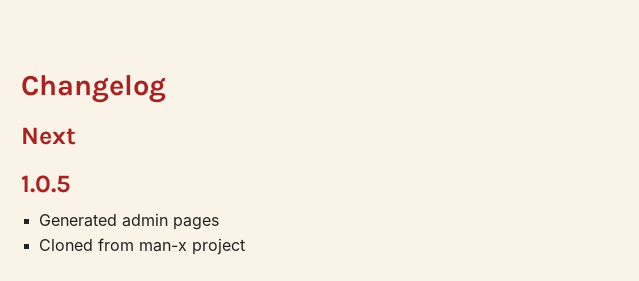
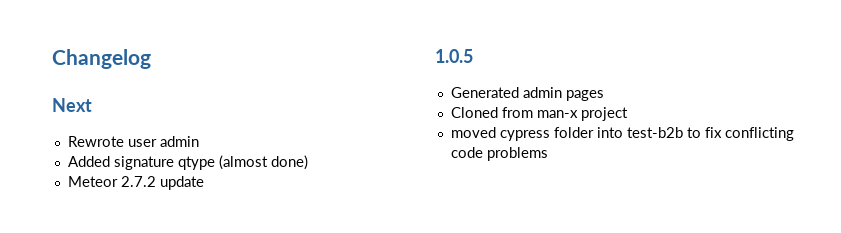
(76, 136) none -> [67,136,199,147] [67,155,308,170] [67,176,204,190] // Rewrote user admin // Added signature qtype (almost done) // Meteor 2.7.2 update
(245, 246) none -> [450,127,794,141] [450,147,548,161] // moved cypress folder into test-b2b to fix conflicting code problems

